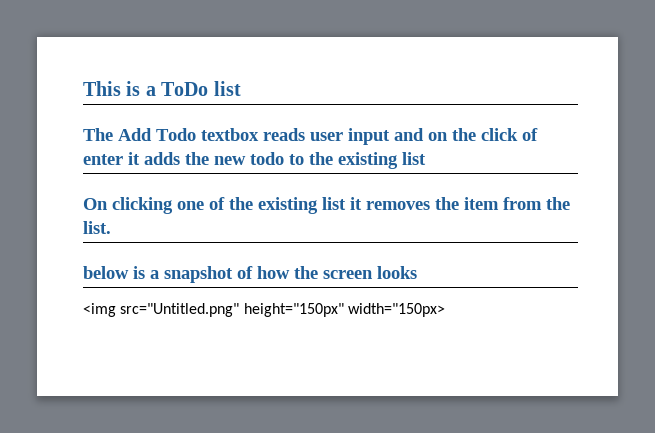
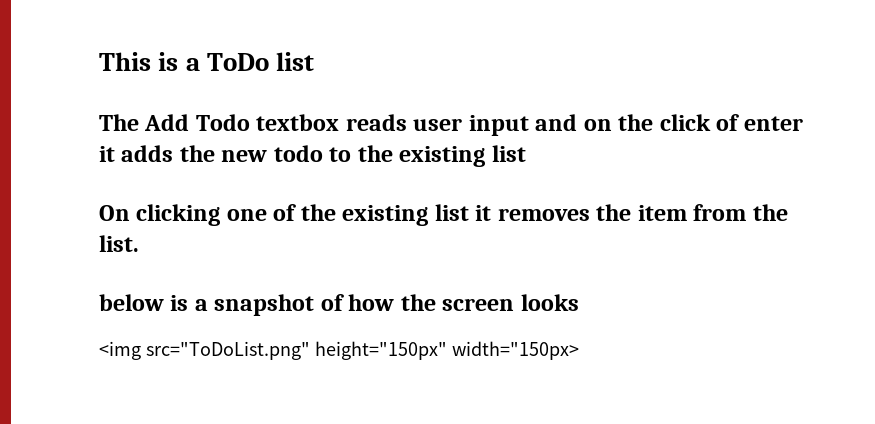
[120,303,240,317] src="Untitled.png" -> [145,341,310,360] src="ToDoList.png"

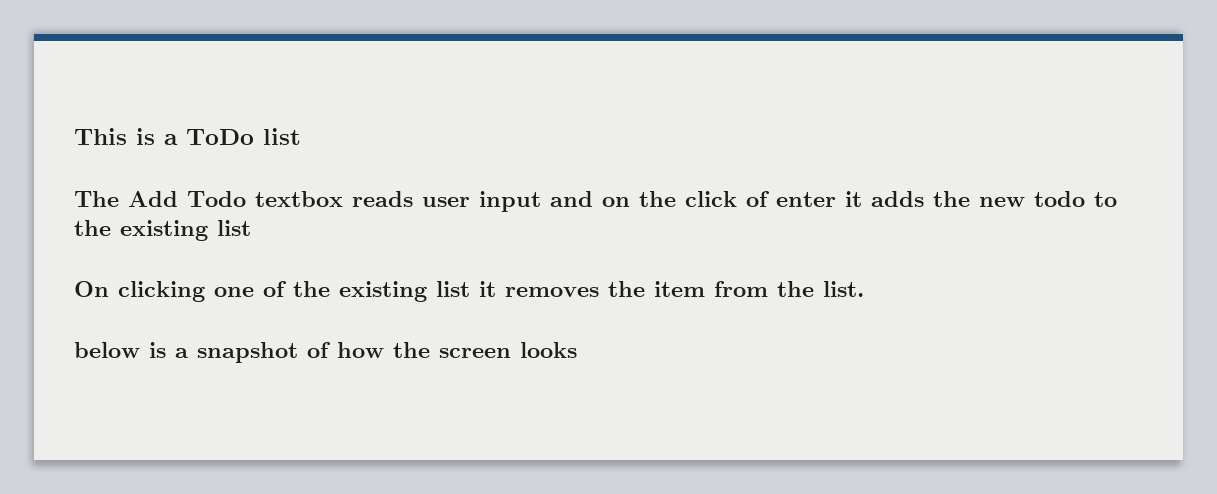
[99,341,579,360] // <img src="ToDoList.png" height="150px" width="150px> -> (577, 350) none

